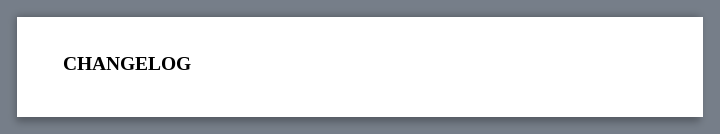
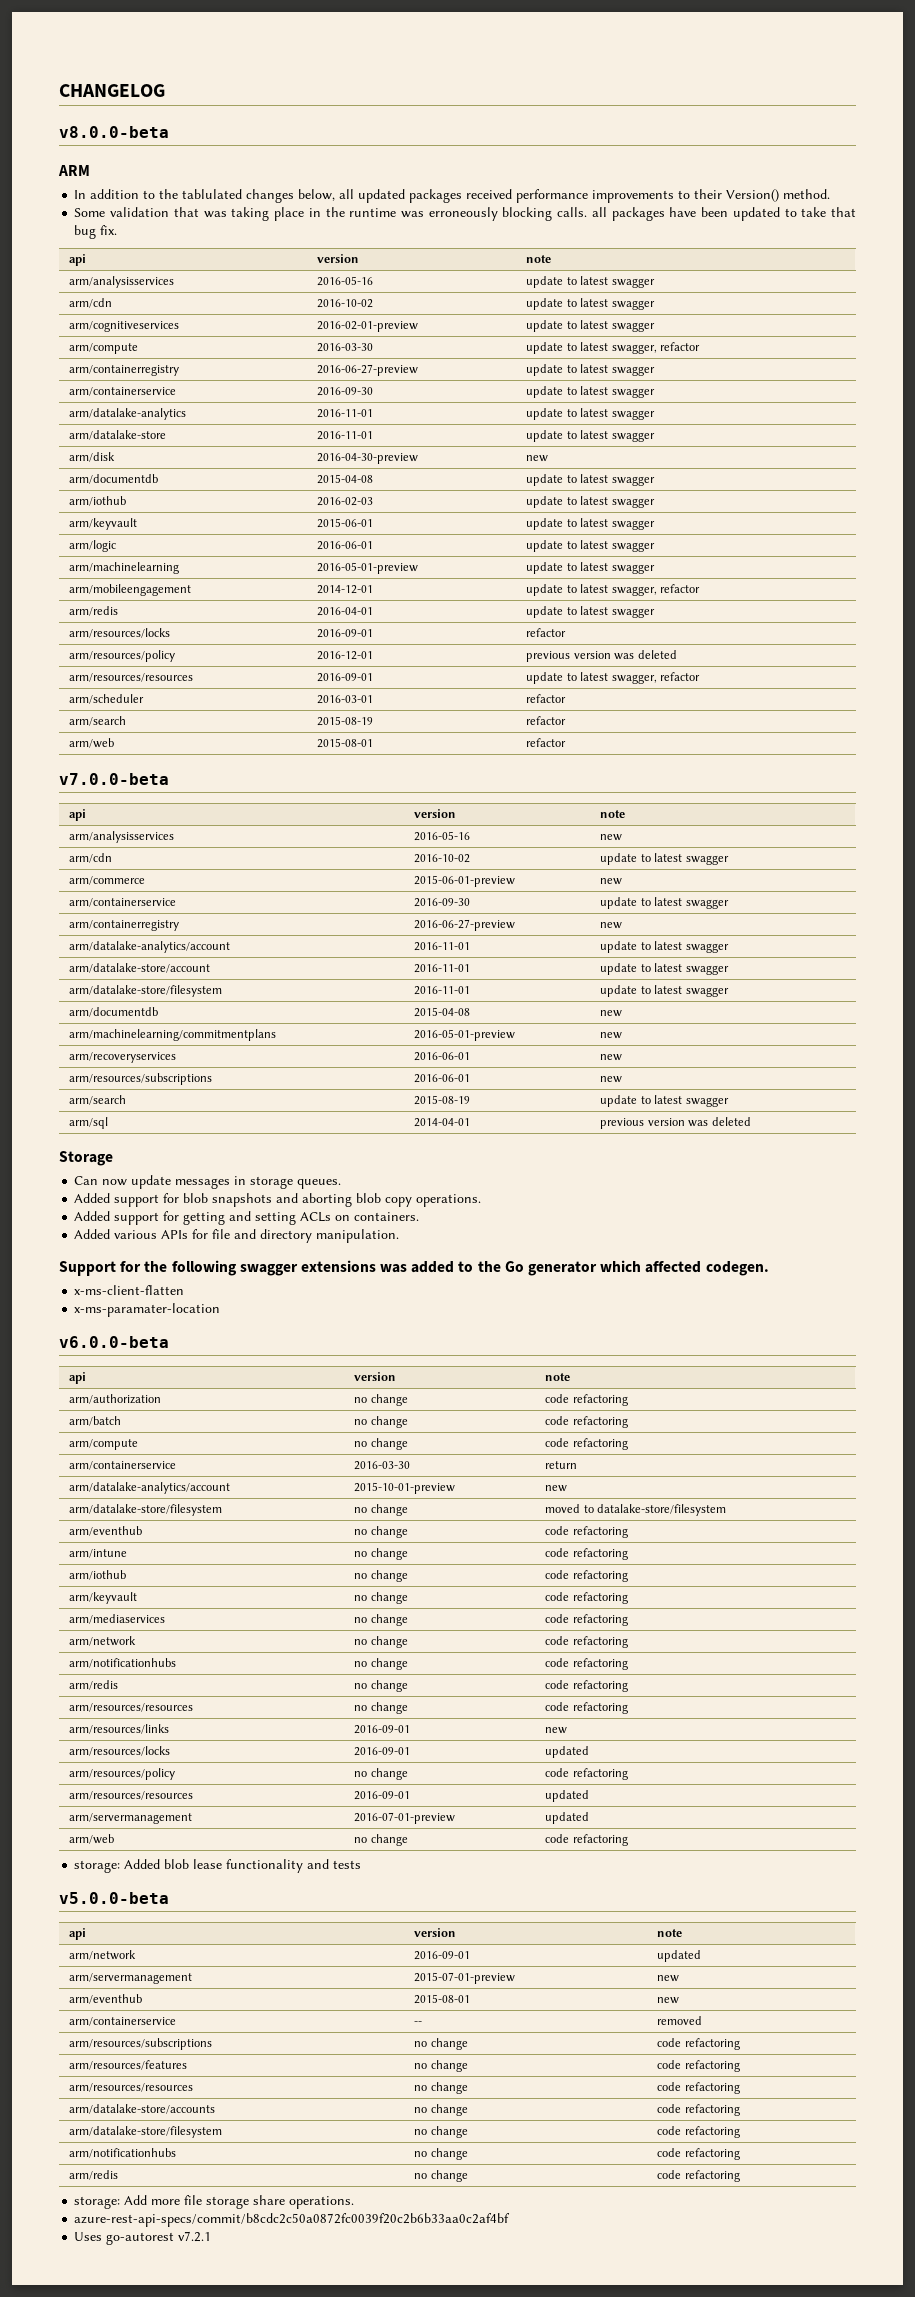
(191, 63) none -> [59,126,169,138] [58,165,90,176] [74,189,831,203] [74,207,857,221] [74,225,118,239] [69,254,87,266] [317,254,360,263] [526,255,552,263] [69,276,175,288] [317,276,374,286] [526,276,655,288] [69,298,113,308] [317,299,374,308] [526,298,655,310] [69,321,180,332] [317,321,419,332] [526,320,655,332] [69,343,139,354] [317,343,374,352] [526,342,700,354] [69,365,180,376] [317,364,419,376] [526,364,655,376] [69,387,177,396] [317,387,374,396] [526,386,655,398] [69,408,187,420] [317,409,374,418] [526,408,655,420] [69,430,167,440] [317,431,374,440] [526,430,655,442] [69,452,116,462] [317,453,419,464] [526,455,549,462] [69,474,159,484] [317,474,374,484] [526,474,655,486] [69,496,127,506] [317,497,374,506] [526,496,655,508] [69,518,138,530] [317,518,374,528] [526,518,655,530] [69,540,117,552] [317,541,374,550] [526,540,655,552] [69,562,180,574] [317,562,419,574] [526,562,655,574] [69,584,192,596] [317,585,374,594] [526,584,700,596] [69,606,119,616] [317,607,374,616] [526,606,655,618] [69,628,171,638] [317,629,374,638] [526,628,567,637] [69,650,176,662] [317,651,374,660] [526,650,677,662] [69,673,194,682] [317,673,374,682] [526,672,700,684] [69,694,145,704] [317,695,374,704] [526,694,567,703] [69,716,127,726] [317,716,374,726] [526,716,567,725] [69,738,115,748] [317,738,374,748] [526,738,567,747] [59,773,169,785] [69,809,87,821] [414,809,457,818] [600,810,626,818] [69,831,175,843] [414,831,471,841] [600,834,623,841] [69,853,113,863] [414,854,471,863] [600,853,729,865] [69,876,146,885] [414,875,516,887] [600,878,623,885] [69,898,177,907] [414,898,471,907] [600,897,729,909] [69,920,180,931] [414,919,516,931] [600,922,623,929] [69,941,231,953] [414,942,471,951] [600,941,729,953] [69,963,211,973] [414,964,471,973] [600,963,729,975] [69,985,223,997] [414,986,471,995] [600,985,729,997] [69,1007,159,1017] [414,1007,471,1017] [600,1010,623,1017] [69,1029,277,1041] [414,1029,516,1041] [600,1032,623,1039] [69,1052,177,1063] [414,1052,471,1061] [600,1054,623,1061] [69,1073,213,1085] [414,1074,471,1083] [600,1076,623,1083] [69,1095,127,1105] [414,1095,471,1105] [600,1095,729,1107] [69,1117,109,1129] [414,1118,471,1127] [600,1117,751,1129] [59,1151,113,1166] [74,1175,342,1189] [74,1193,482,1207] [74,1211,420,1225] [74,1229,400,1243] [59,1260,769,1276] [74,1285,185,1295] [74,1303,221,1317] [59,1336,169,1348] [69,1372,87,1384] [354,1372,397,1381] [545,1373,571,1381] [69,1394,162,1404] [354,1394,408,1406] [545,1394,628,1406] [69,1416,122,1426] [354,1416,408,1428] [545,1416,628,1428] [69,1439,139,1450] [354,1438,408,1450] [545,1438,628,1450] [69,1461,177,1470] [354,1461,411,1470] [545,1461,578,1469] [69,1482,231,1494] [354,1482,456,1494] [545,1485,568,1492] [69,1504,223,1516] [354,1504,408,1516] [545,1504,727,1516] [69,1526,143,1536] [354,1526,408,1538] [545,1526,628,1538] [69,1549,128,1558] [354,1548,408,1560] [545,1548,628,1560] [69,1570,127,1580] [354,1570,408,1582] [545,1570,628,1582] [69,1592,138,1604] [354,1592,408,1604] [545,1592,628,1604] [69,1614,166,1624] [354,1614,408,1626] [545,1614,628,1626] [69,1636,137,1646] [354,1636,408,1648] [545,1636,628,1648] [69,1658,177,1668] [354,1658,408,1670] [545,1658,628,1670] [69,1680,119,1690] [354,1680,408,1692] [545,1680,628,1692] [69,1703,194,1712] [354,1702,408,1714] [545,1702,628,1714] [69,1724,170,1734] [354,1725,411,1734] [545,1727,568,1734] [69,1746,171,1756] [354,1747,411,1756] [545,1746,590,1758] [69,1768,176,1780] [354,1768,408,1780] [545,1768,628,1780] [69,1791,194,1800] [354,1791,411,1800] [545,1790,590,1802] [69,1813,193,1824] [354,1812,456,1824] [545,1812,590,1824] [69,1834,115,1844] [354,1834,408,1846] [545,1834,628,1846] [74,1859,362,1873] [59,1892,169,1904] [69,1928,87,1940] [414,1928,457,1937] [657,1929,683,1937] [69,1950,137,1960] [414,1951,471,1960] [657,1950,702,1962] [69,1973,193,1984] [414,1972,516,1984] [657,1975,680,1982] [69,1994,143,2004] [414,1994,471,2004] [657,1997,680,2004] [69,2017,177,2026] [414,2021,423,2025] [657,2016,703,2025] [69,2038,213,2050] [414,2038,468,2050] [657,2038,740,2050] [69,2060,188,2070] [414,2060,468,2072] [657,2060,740,2072] [69,2083,194,2092] [414,2082,468,2094] [657,2082,740,2094] [69,2104,216,2114] [414,2104,468,2116] [657,2104,740,2116] [69,2126,223,2138] [414,2126,468,2138] [657,2126,740,2138] [69,2148,177,2158] [414,2148,468,2160] [657,2148,740,2160] [69,2170,119,2180] [414,2170,468,2182] [657,2170,740,2182] [74,2195,355,2209] [74,2213,511,2227] [74,2231,212,2245] // v8.0.0-beta // ARM // In addition to the tablulated changes below, all updated packages received performance improvements to their Version() method. // Some validation that was taking place in the runtime was erroneously blocking calls. all packages have been updated to take that bug fix. // api | version | note // arm/analysisservices | 2016-05-16 | update to latest swagger // arm/cdn | 2016-10-02 | update to latest swagger // arm/cognitiveservices | 2016-02-01-preview | update to latest swagger // arm/compute | 2016-03-30 | update to latest swagger, refactor // arm/containerregistry | 2016-06-27-preview | update to latest swagger // arm/containerservice | 2016-09-30 | update to latest swagger // arm/datalake-analytics | 2016-11-01 | update to latest swagger // arm/datalake-store | 2016-11-01 | update to latest swagger // arm/disk | 2016-04-30-preview | new // arm/documentdb | 2015-04-08 | update to latest swagger // arm/iothub | 2016-02-03 | update to latest swagger // arm/keyvault | 2015-06-01 | update to latest swagger // arm/logic | 2016-06-01 | update to latest swagger // arm/machinelearning | 2016-05-01-preview | update to latest swagger // arm/mobileengagement | 2014-12-01 | update to latest swagger, refactor // arm/redis | 2016-04-01 | update to latest swagger // arm/resources/locks | 2016-09-01 | refactor // arm/resources/policy | 2016-12-01 | previous version was deleted // arm/resources/resources | 2016-09-01 | update to latest swagger, refactor // arm/scheduler | 2016-03-01 | refactor // arm/search | 2015-08-19 | refactor // arm/web | 2015-08-01 | refactor // v7.0.0-beta // api | version | note // arm/analysisservices | 2016-05-16 | new // arm/cdn | 2016-10-02 | update to latest swagger // arm/commerce | 2015-06-01-preview | new // arm/containerservice | 2016-09-30 | update to latest swagger // arm/containerregistry | 2016-06-27-preview | new // arm/datalake-analytics/account | 2016-11-01 | update to latest swagger // arm/datalake-store/account | 2016-11-01 | update to latest swagger // arm/datalake-store/filesystem | 2016-11-01 | update to latest swagger // arm/documentdb | 2015-04-08 | new // arm/machinelearning/commitmentplans | 2016-05-01-preview | new // arm/recoveryservices | 2016-06-01 | new // arm/resources/subscriptions | 2016-06-01 | new // arm/search | 2015-08-19 | update to latest swagger // arm/sql | 2014-04-01 | previous version was deleted // Storage // Can now update messages in storage queues. // Added support for blob snapshots and aborting blob copy operations. // Added support for getting and setting ACLs on containers. // Added various APIs for file and directory manipulation. // Support for the following swagger extensions was added to the Go generator which affected codegen. // x-ms-client-flatten // x-ms-paramater-location // v6.0.0-beta // api | version | note // arm/authorization | no change | code refactoring // arm/batch | no change | code refactoring // arm/compute | no change | code refactoring // arm/containerservice | 2016-03-30 | return // arm/datalake-analytics/account | 2015-10-01-preview | new // arm/datalake-store/filesystem | no change | moved to datalake-store/filesystem // arm/eventhub | no change | code refactoring // arm/intune | no change | code refactoring // arm/iothub | no change | code refactoring // arm/keyvault | no change | code refactoring // arm/mediaservices | no change | code refactoring // arm/network | no change | code refactoring // arm/notificationhubs | no change | code refactoring // arm/redis | no change | code refactoring // arm/resources/resources | no change | code refactoring // arm/resources/links | 2016-09-01 | new // arm/resources/locks | 2016-09-01 | updated // arm/resources/policy | no change | code refactoring // arm/resources/resources | 2016-09-01 | updated // arm/servermanagement | 2016-07-01-preview | updated // arm/web | no change | code refactoring // storage: Added blob lease functionality and tests // v5.0.0-beta // api | version | note // arm/network | 2016-09-01 | updated // arm/servermanagement | 2015-07-01-preview | new // arm/eventhub | 2015-08-01 | new // arm/containerservice | -- | removed // arm/resources/subscriptions | no change | code refactoring // arm/resources/features | no change | code refactoring // arm/resources/resources | no change | code refactoring // arm/datalake-store/accounts | no change | code refactoring // arm/datalake-store/filesystem | no change | code refactoring // arm/notificationhubs | no change | code refactoring // arm/redis | no change | code refactoring // storage: Add more file storage share operations. // azure-rest-api-specs/commit/b8cdc2c50a0872fc0039f20c2b6b33aa0c2af4bf // Uses go-autorest v7.2.1

